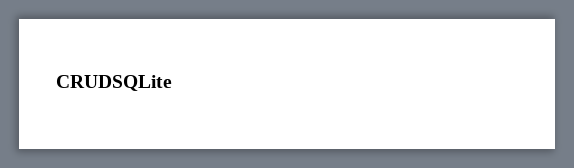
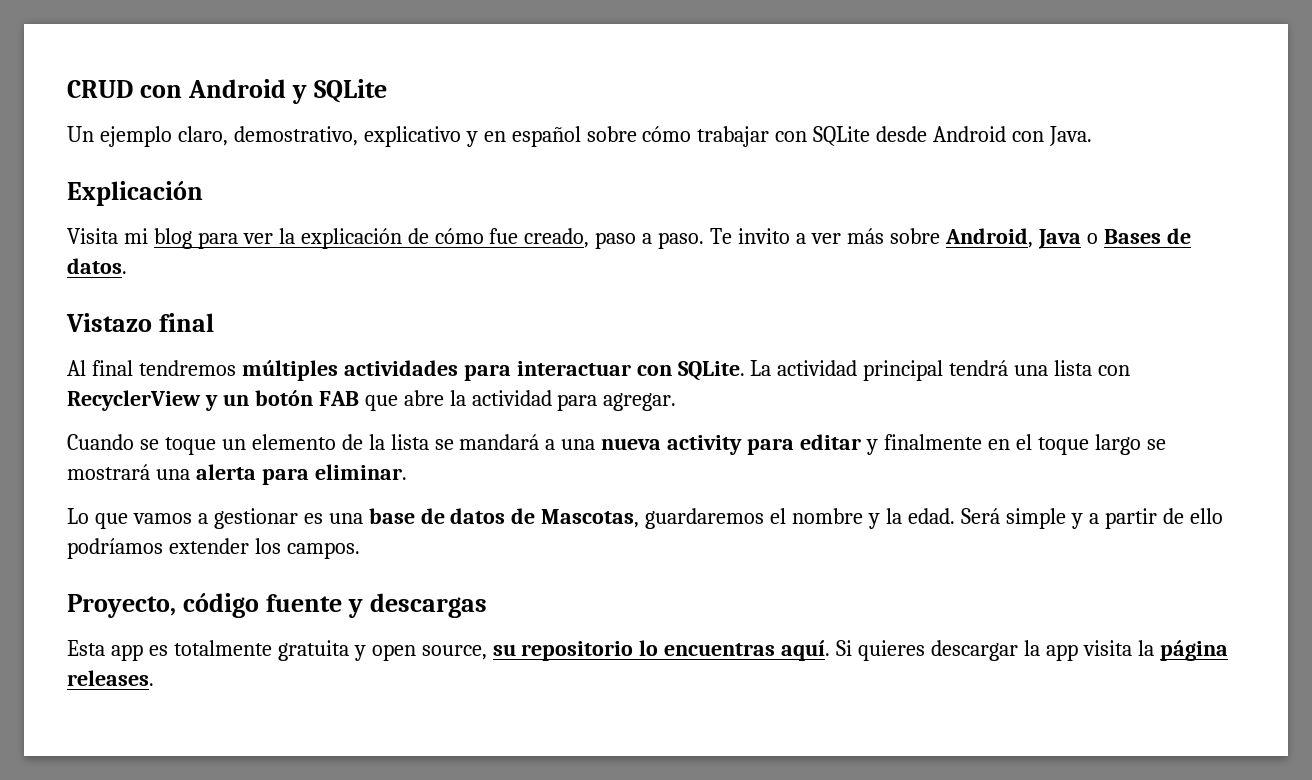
[56,75,172,91] CRUDSQLite -> [67,79,387,104] [67,126,1093,147] [67,181,203,206] [67,228,1191,249] [67,258,127,274] [66,313,214,332] [67,360,1131,381] [67,390,677,411] [67,434,1166,455] [67,464,407,485] [67,508,1223,529] [67,538,360,559] [67,593,487,618] [67,640,1228,661] [67,670,154,686] CRUD con Android y SQLite // Un ejemplo claro, demostrativo, explicativo y en español sobre cómo trabajar con SQLite desde Android con Java. // Explicación // Visita mi blog para ver la explicación de cómo fue creado, paso a paso. Te invito a ver más sobre Android, Java o Bases de datos. // Vistazo final // Al final tendremos múltiples actividades para interactuar con SQLite. La actividad principal tendrá una lista con RecyclerView y un botón FAB que abre la actividad para agregar. // Cuando se toque un elemento de la lista se mandará a una nueva activity para editar y finalmente en el toque largo se mostrará una alerta para eliminar. // Lo que vamos a gestionar es una base de datos de Mascotas, guardaremos el nombre y la edad. Será simple y a partir de ello podríamos extender los campos. // Proyecto, código fuente y descargas // Esta app es totalmente gratuita y open source, su repositorio lo encuentras aquí. Si quieres descargar la app visita la página releases.

